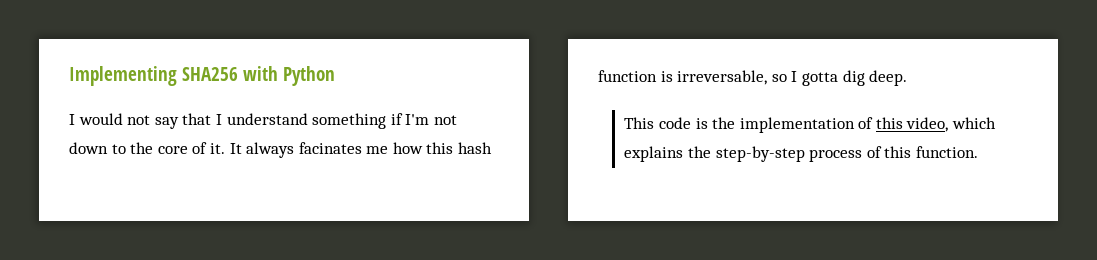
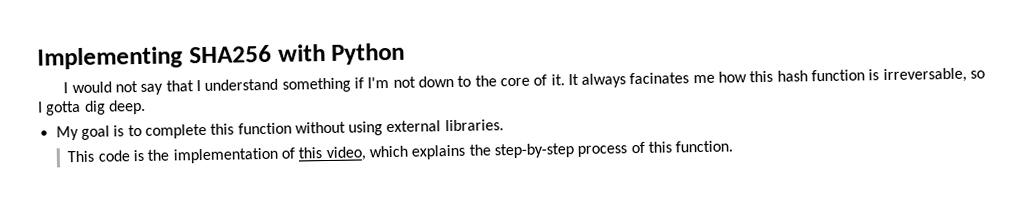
(908, 78) none -> [55,119,504,141] // My goal is to complete this function without using external libraries.

